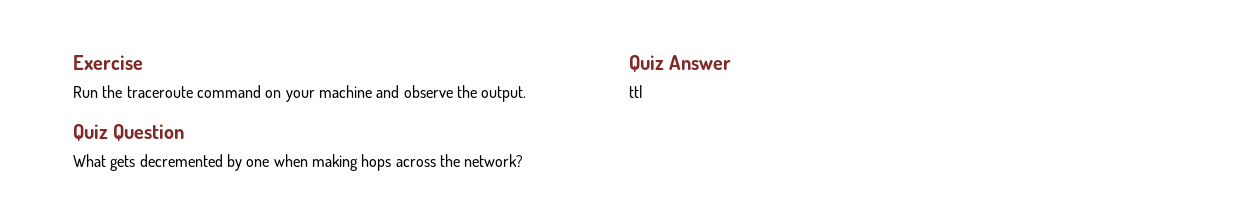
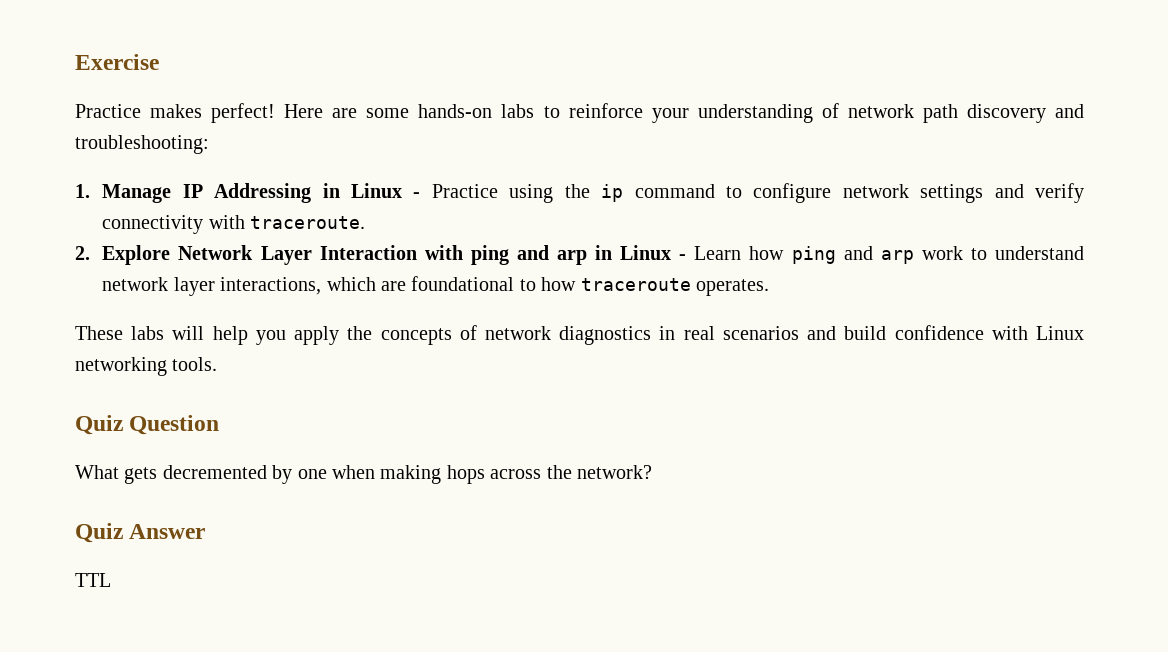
[73,85,527,102] Run the traceroute command on your machine and observe the output. -> [75,103,1084,123] [75,135,209,154] [75,183,1084,203] [102,215,366,234] [75,245,1084,265] [102,276,769,296] [75,325,1084,345] [75,357,218,376] Practice makes perfect! Here are some hands-on labs to reinforce your understanding of network path discovery and troubleshooting: // 1. Manage IP Addressing in Linux - Practice using the ip command to configure network settings and verify connectivity with traceroute. // 2. Explore Network Layer Interaction with ping and arp in Linux - Learn how ping and arp work to understand network layer interactions, which are foundational to how traceroute operates. // These labs will help you apply the concepts of network diagnostics in real scenarios and build confidence with Linux networking tools.
[629,85,643,98] ttl -> [75,573,111,587] TTL

